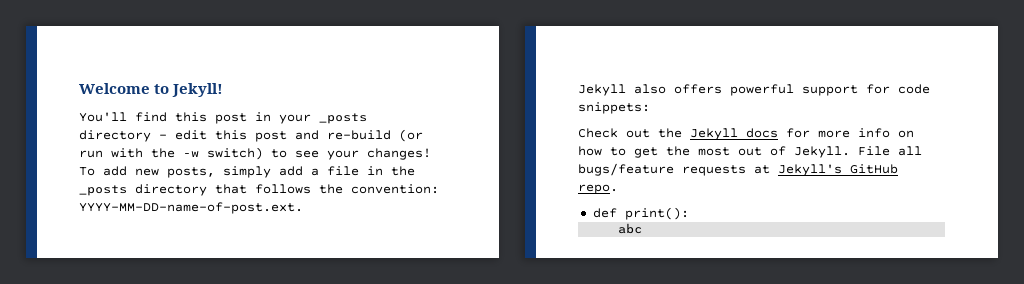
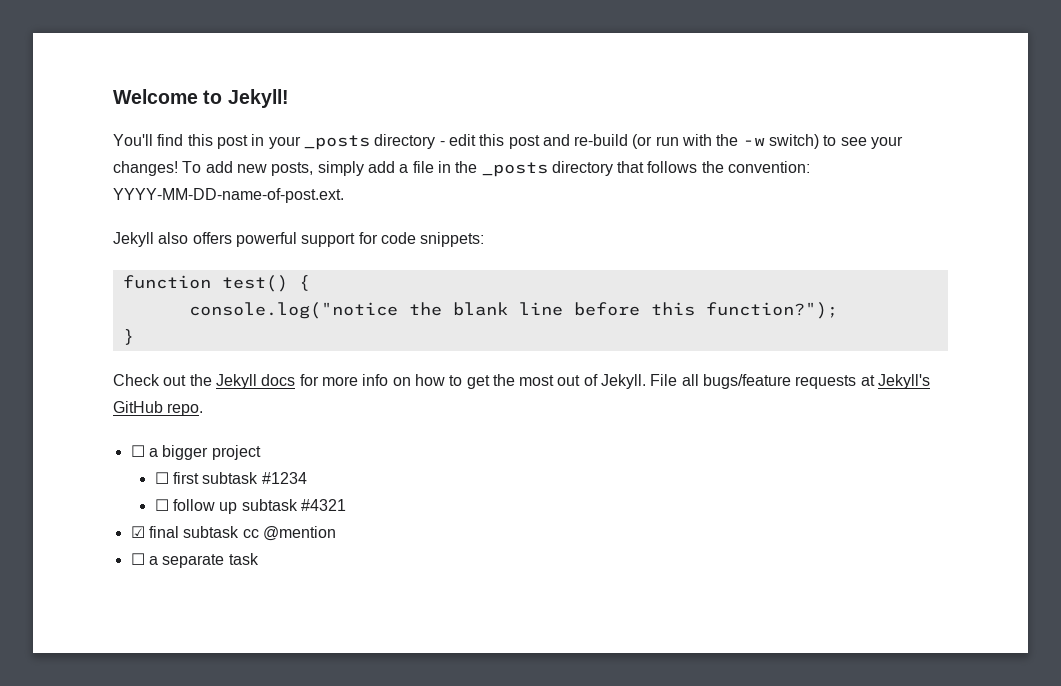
(650, 108) none -> [122,275,310,292] [188,302,838,319] [122,329,134,345] // function test() { // console.log("notice the blank line before this function?"); // }
[592,207,689,220] [618,223,643,234] def print(): // abc -> [130,445,261,460] [154,472,307,484] [154,499,346,514] [130,526,336,541] [130,553,259,568] ☐ a bigger project // ☐ first subtask #1234 // ☐ follow up subtask #4321 // ☑ final subtask cc @mention // ☐ a separate task

